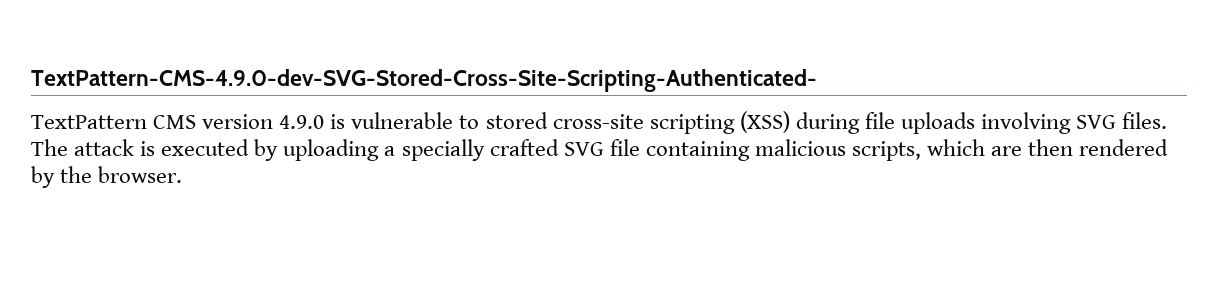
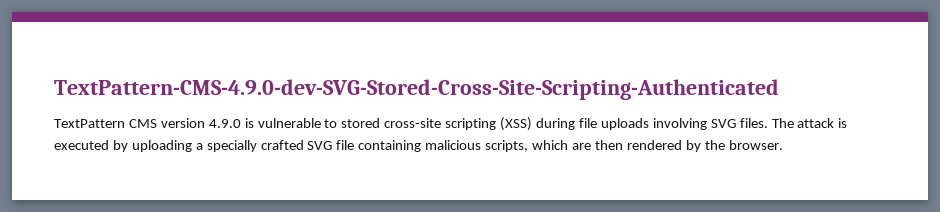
[31,69,817,92] TextPattern-CMS-4.9.0-dev-SVG-Stored-Cross-Site-Scripting-Authenticated- -> [54,79,779,100] TextPattern-CMS-4.9.0-dev-SVG-Stored-Cross-Site-Scripting-Authenticated

